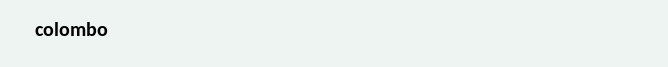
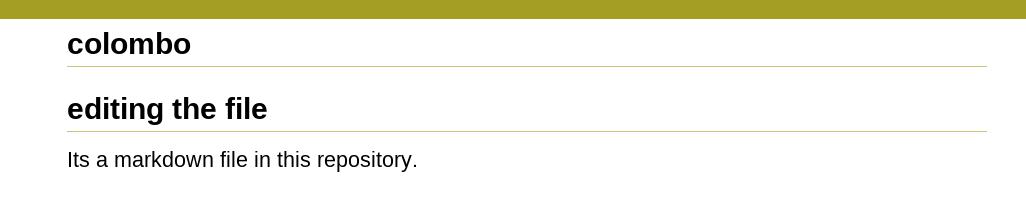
(108, 29) none -> [67,97,269,125] [67,151,418,172] // editing the file // Its a markdown file in this repository.

